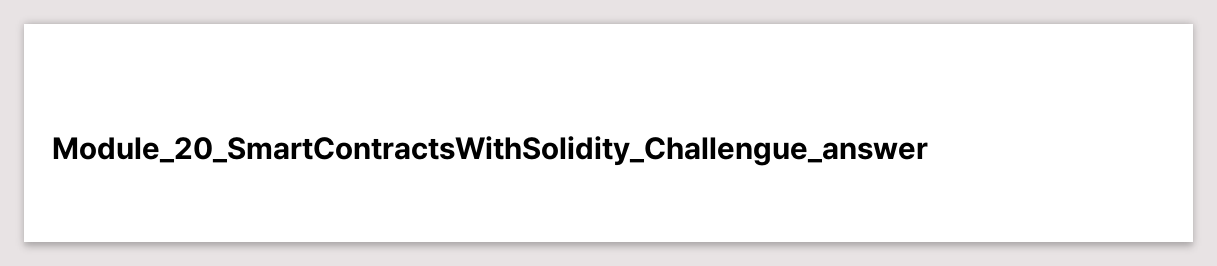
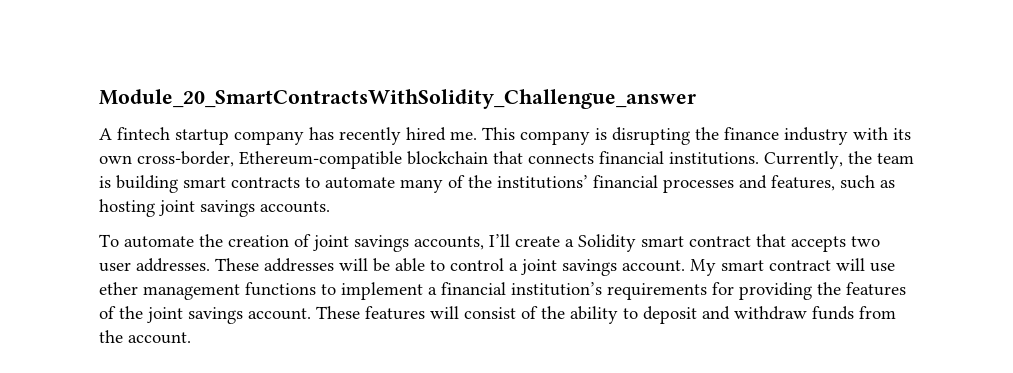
(928, 151) none -> [99,127,911,145] [99,151,914,169] [99,175,895,193] [99,199,330,217] [99,234,880,252] [99,258,895,276] [99,282,906,300] [99,306,896,324] [99,330,191,344] // A fintech startup company has recently hired me. This company is disrupting the finance industry with its own cross-border, Ethereum-compatible blockchain that connects financial institutions. Currently, the team is building smart contracts to automate many of the institutions’ financial processes and features, such as hosting joint savings accounts. // To automate the creation of joint savings accounts, I’ll create a Solidity smart contract that accepts two user addresses. These addresses will be able to control a joint savings account. My smart contract will use ether management functions to implement a financial institution’s requirements for providing the features of the joint savings account. These features will consist of the ability to deposit and withdraw funds from the account.

